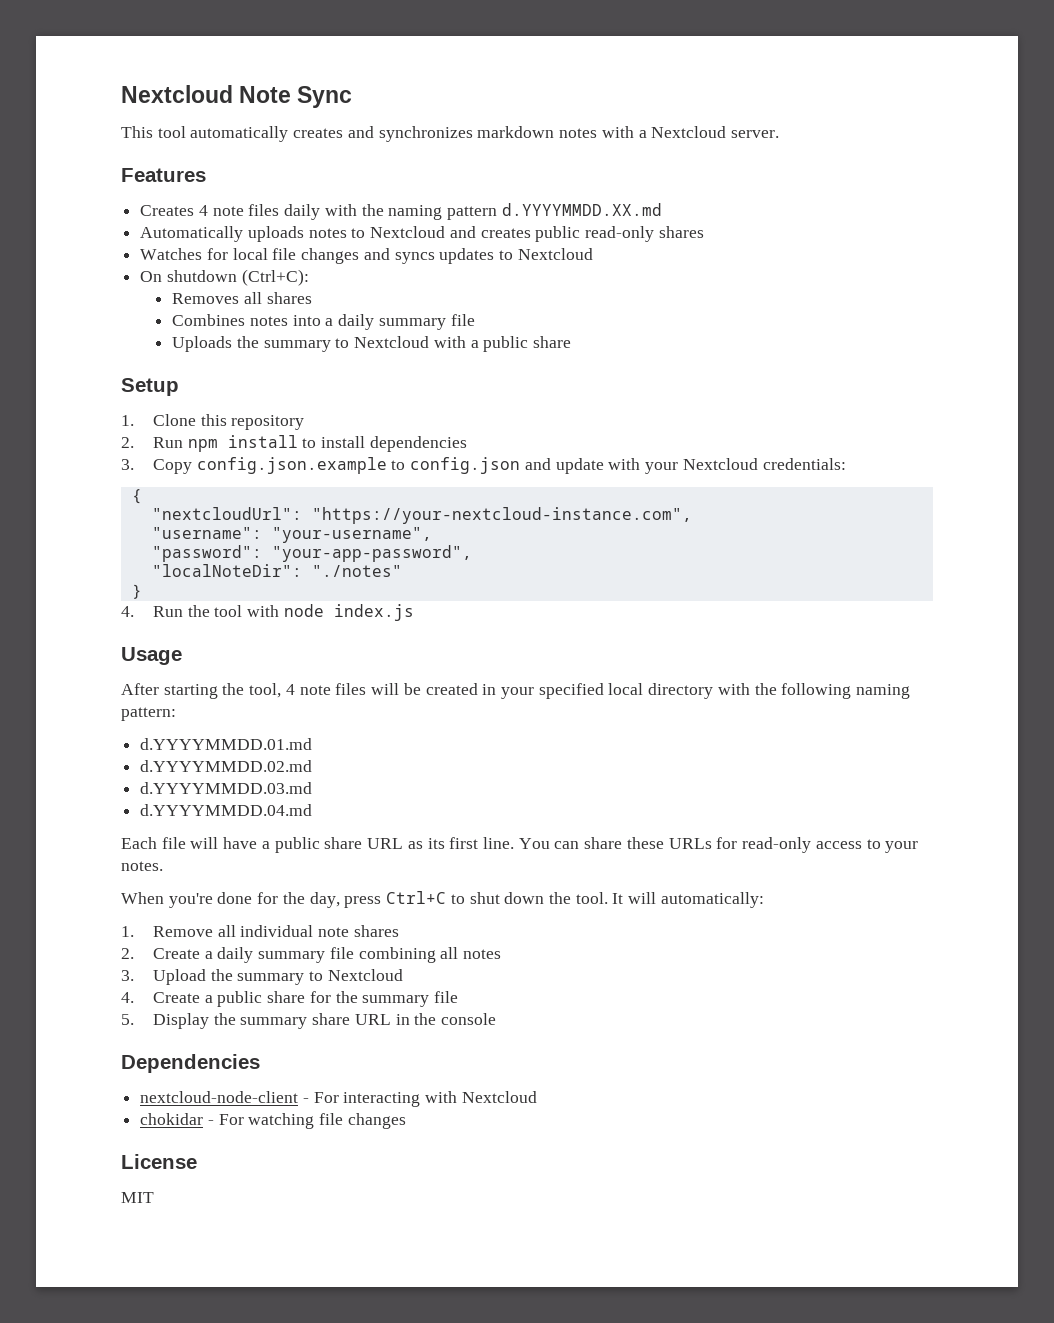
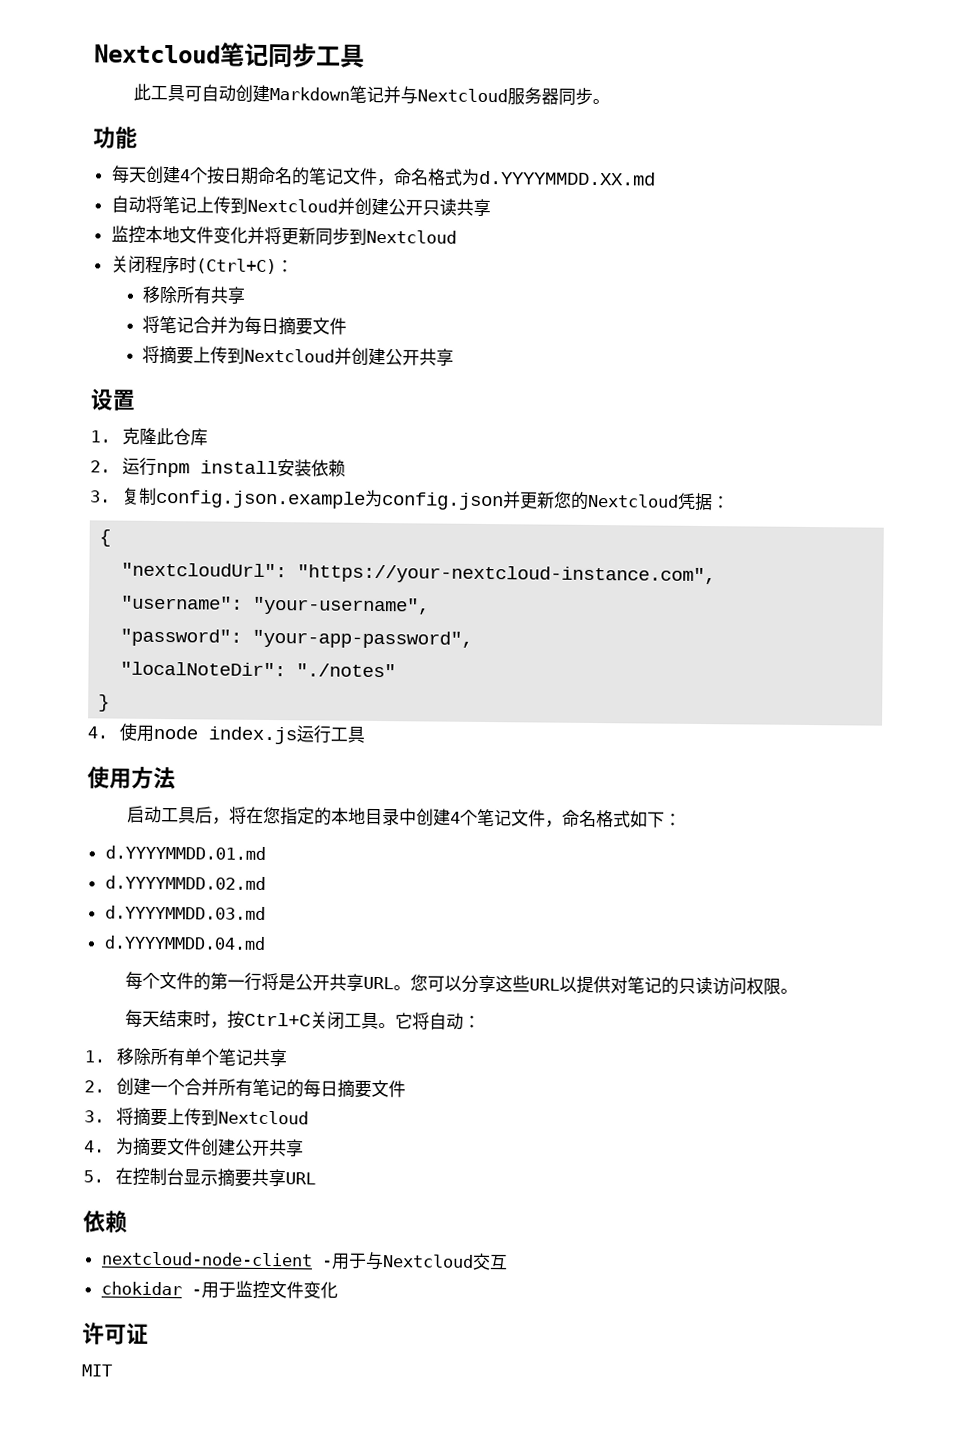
[121,85,353,108] [121,126,779,142] [121,168,206,182] [140,203,662,220] [140,226,704,242] [140,248,593,264] [140,269,309,286] [172,292,312,304] [172,314,475,330] [172,336,572,352] [121,378,179,396] [121,414,305,430] [121,437,183,448] Nextcloud Note Sync // This tool automatically creates and synchronizes markdown notes with a Nextcloud server. // Features // Creates 4 note files daily with the naming pattern d.YYYYMMDD.XX.md // Automatically uploads notes to Nextcloud and creates public read-only shares // Watches for local file changes and syncs updates to Nextcloud // On shutdown (Ctrl+C): // Removes all shares // Combines notes into a daily summary file // Uploads the summary to Nextcloud with a public share // Setup // 1. Clone this repository // 2. Run -> [94,42,365,68] [132,83,610,106] [93,126,138,149] [110,165,656,187] [110,195,491,218] [110,225,457,246] [110,255,294,275] [141,285,246,305] [141,315,347,336] [141,345,454,367] [90,388,136,411] [90,427,209,446] [90,457,158,476] Nextcloud笔记同步工具 // 此工具可自动创建Markdown笔记并与Nextcloud服务器同步。 // 功能 // 每天创建4个按日期命名的笔记文件，命名格式为d.YYYYMMDD.XX.md // 自动将笔记上传到Nextcloud并创建公开只读共享 // 监控本地文件变化并将更新同步到Nextcloud // 关闭程序时(Ctrl+C)： // 移除所有共享 // 将笔记合并为每日摘要文件 // 将摘要上传到Nextcloud并创建公开共享 // 设置 // 1.克隆此仓库 // 2.运行
[302,436,467,452] [121,457,846,474] to install dependencies // 3. Copy config.json.example to config.json and update with your Nextcloud credentials: -> [277,459,347,477] [90,487,731,512] 安装依赖 // 3.复制config.json.example为config.json并更新您的Nextcloud凭据：
[152,604,414,621] [121,647,182,665] [121,683,911,699] [121,707,176,721] [140,738,313,750] [140,760,313,772] [140,782,313,794] [140,804,313,816] [121,837,919,853] [121,861,163,871] [121,891,764,908] [121,925,399,937] [121,947,502,963] [121,969,403,985] [121,991,459,1007] [121,1013,497,1029] [121,1054,260,1073] Run the tool with node index.js // Usage // After starting the tool, 4 note files will be created in your specified local directory with the following naming pattern: // d.YYYYMMDD.01.md // d.YYYYMMDD.02.md // d.YYYYMMDD.03.md // d.YYYYMMDD.04.md // Each file will have a public share URL as its first line. You can share these URLs for read-only access to your notes. // When you're done for the day, press Ctrl+C to shut down the tool. It will automatically: // 1. Remove all individual note shares // 2. Create a daily summary file combining all notes // 3. Upload the summary to Nextcloud // 4. Create a public share for the summary file // 5. Display the summary share URL in the console // Dependencies -> [119,722,366,745] [87,766,176,790] [126,805,682,828] [104,845,266,860] [104,875,266,890] [104,905,266,920] [103,935,266,950] [124,971,798,996] [124,1009,481,1030] [84,1047,288,1068] [84,1077,407,1098] [84,1107,310,1127] [84,1137,305,1158] [83,1167,317,1188] [83,1210,128,1233] 使用node index.js运行工具 // 使用方法 // 启动工具后，将在您指定的本地目录中创建4个笔记文件，命名格式如下： // d.YYYYMMDD.01.md // d.YYYYMMDD.02.md // d.YYYYMMDD.03.md // d.YYYYMMDD.04.md // 每个文件的第一行将是公开共享URL。您可以分享这些URL以提供对笔记的只读访问权限。 // 每天结束时，按Ctrl+C关闭工具。它将自动： // 1.移除所有单个笔记共享 // 2.创建一个合并所有笔记的每日摘要文件 // 3.将摘要上传到Nextcloud // 4.为摘要文件创建公开共享 // 5.在控制台显示摘要共享URL // 依赖
[313,1091,537,1107] For interacting with Nextcloud -> [330,1251,508,1271] 用于与Nextcloud交互
[218,1113,406,1129] [121,1154,197,1169] For watching file changes // License -> [200,1280,338,1300] [82,1322,149,1345] 用于监控文件变化 // 许可证

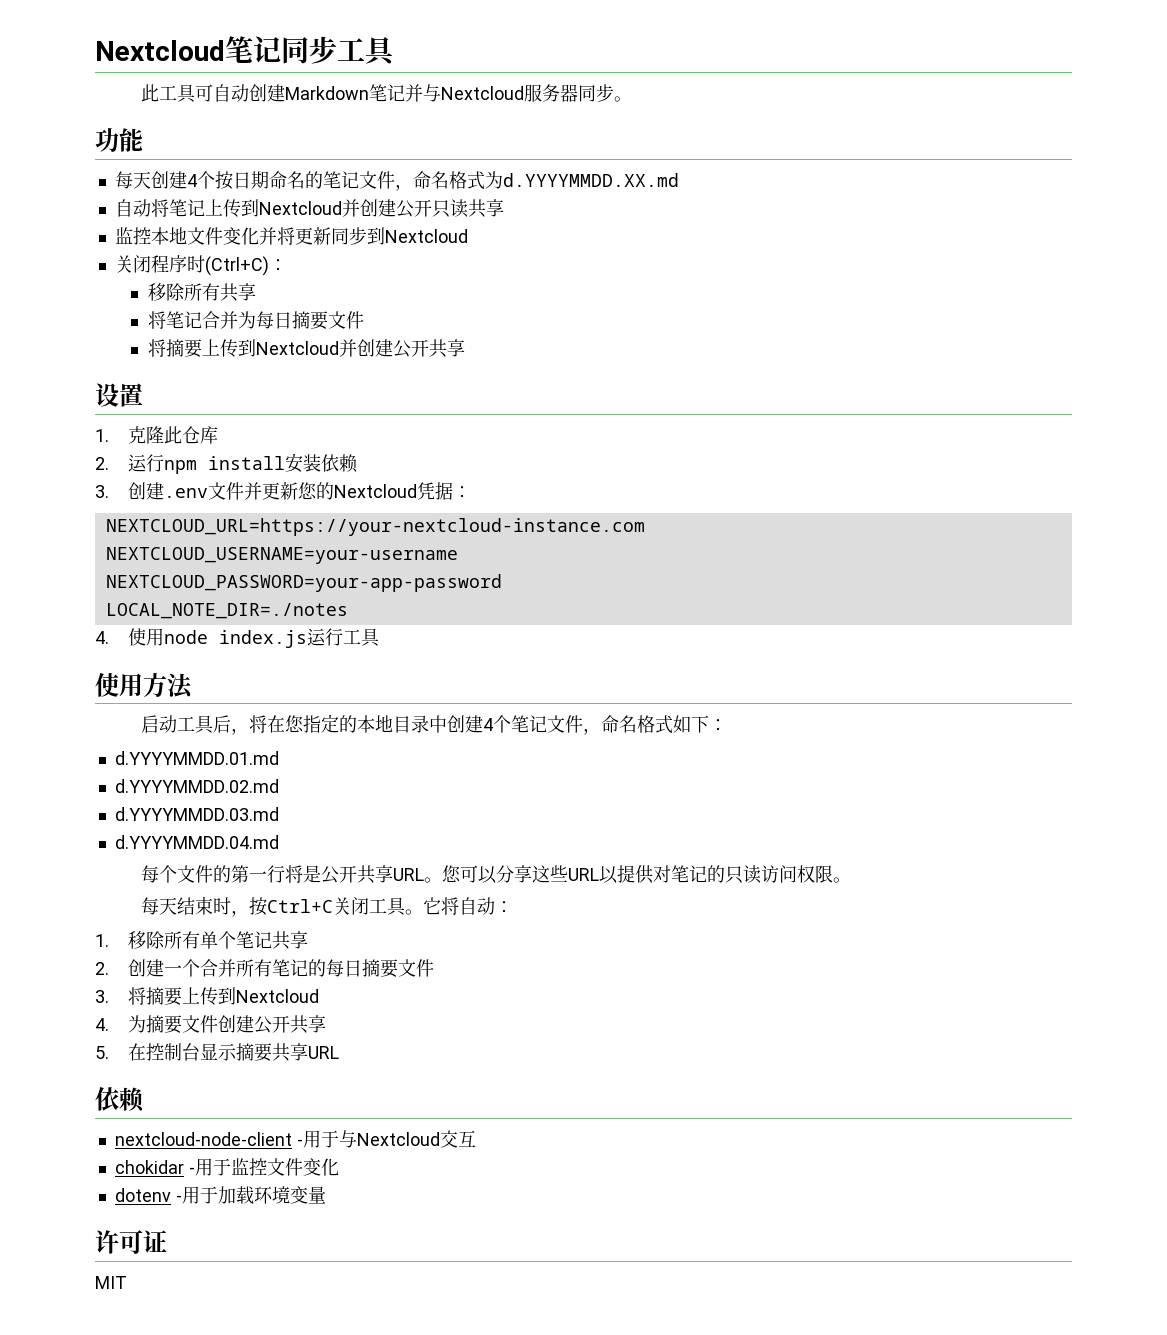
[122,487,505,511] 复制config.json.example为config.json -> [127,482,244,500] 创建.env文件
[99,529,112,547] [121,562,717,586] [121,595,431,616] [120,628,474,649] [120,661,397,678] [98,694,111,712] { // "nextcloudUrl": "https://your-nextcloud-instance.com", // "username": "your-username", // "password": "your-app-password", // "localNoteDir": "./notes" // } -> [105,518,645,536] [105,547,458,564] [105,574,502,592] [105,603,348,619] NEXTCLOUD_URL=https://your-nextcloud-instance.com // NEXTCLOUD_USERNAME=your-username // NEXTCLOUD_PASSWORD=your-app-password // LOCAL_NOTE_DIR=./notes
(338, 1290) none -> [114,1186,326,1204] // dotenv -用于加载环境变量

